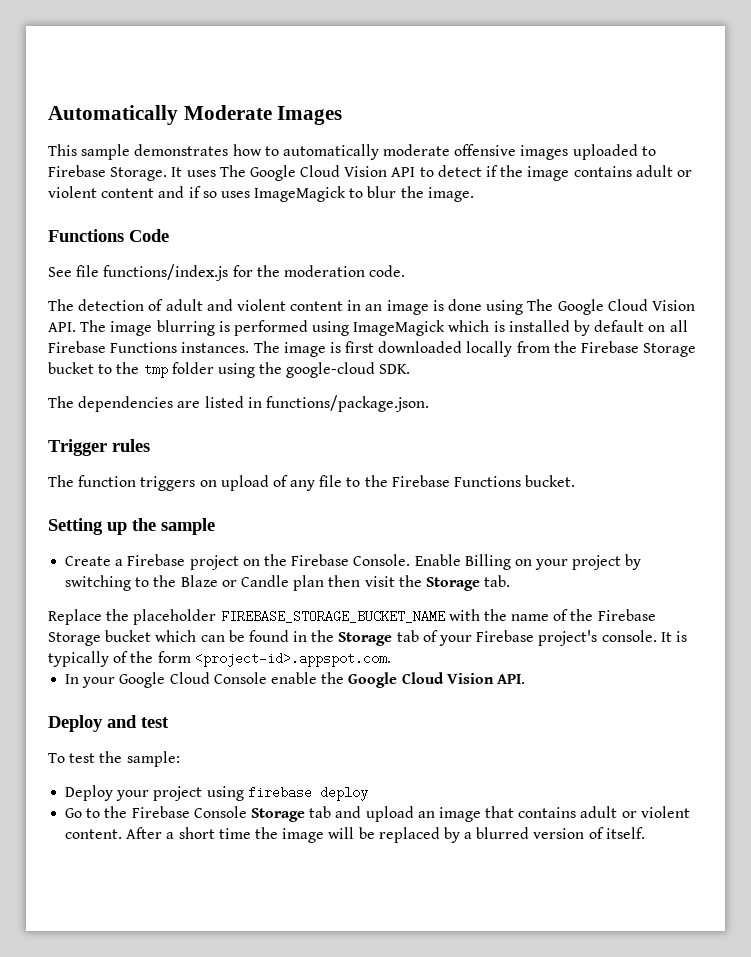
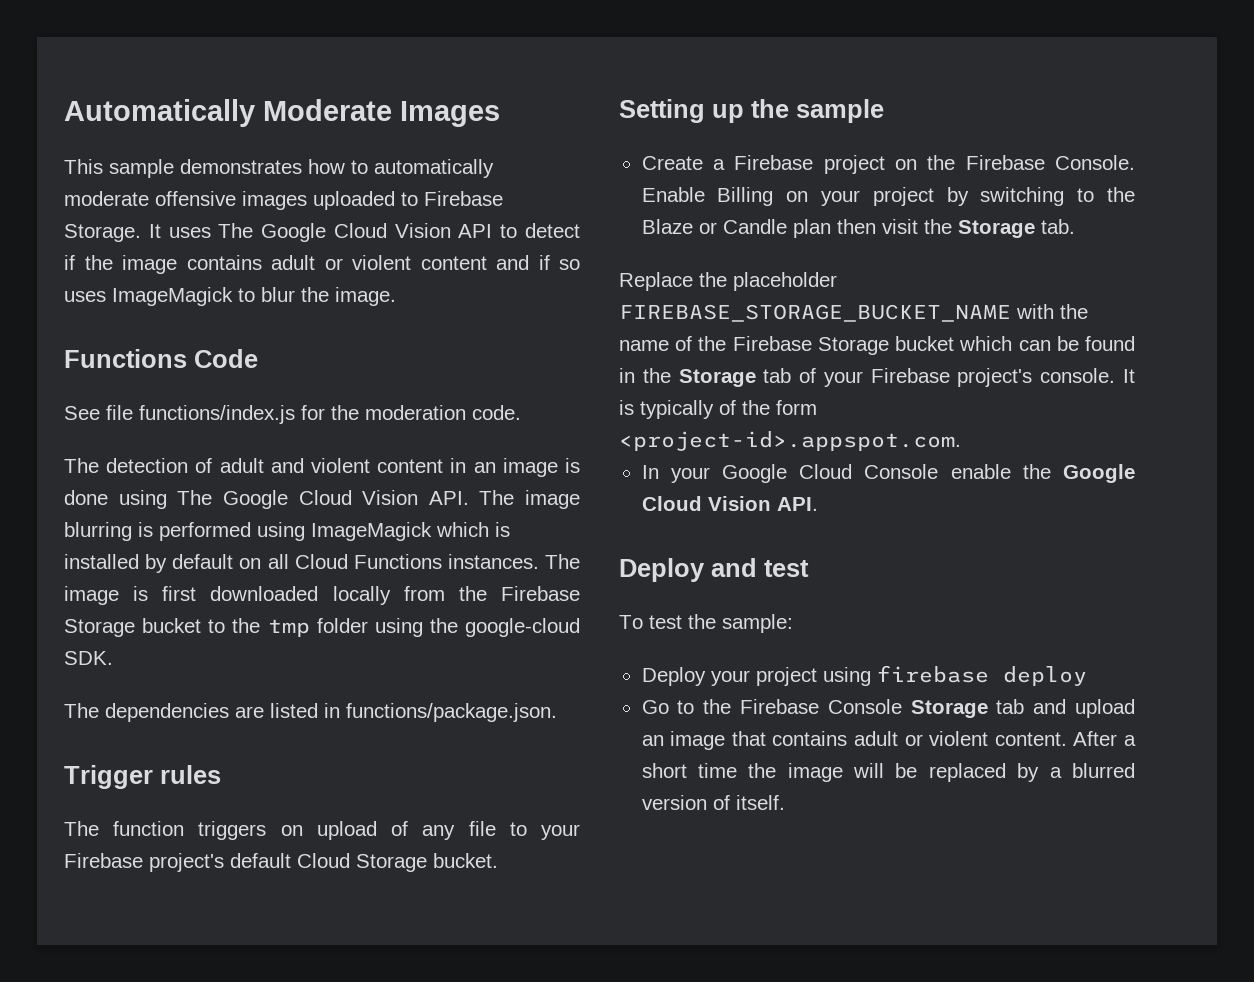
[48,341,106,353] Firebase -> [294,554,348,569] Cloud
[364,475,522,487] the Firebase Functions -> [541,824,580,840] [64,853,427,872] your Firebase project's default Cloud Storage

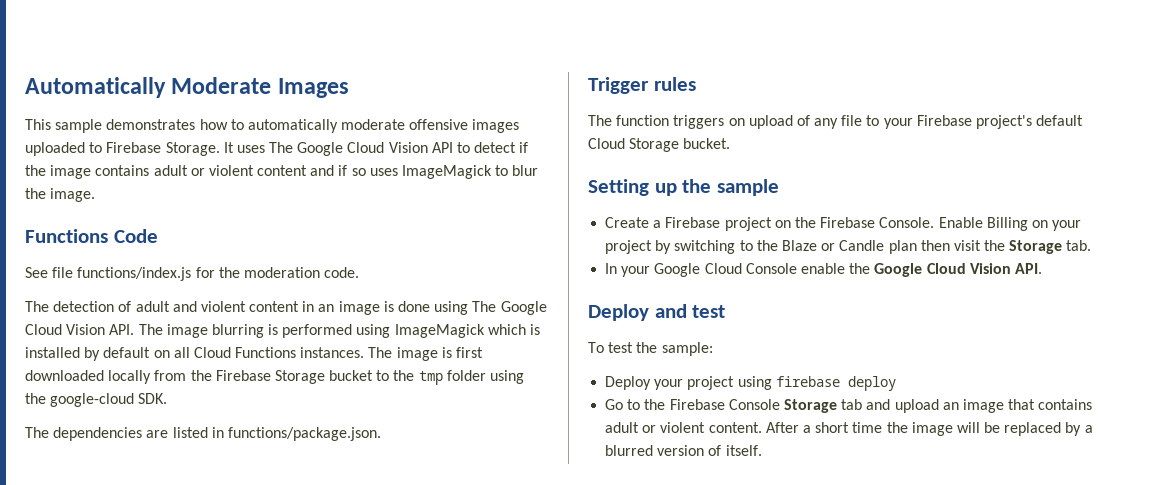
[619,272,837,291] [619,304,1088,322] [619,336,1135,355] [619,368,1135,387] [619,400,817,419] [619,431,961,451] // Replace the placeholder FIREBASE_STORAGE_BUCKET_NAME with the name of the Firebase Storage bucket which can be found in the Storage tab of your Firebase project's console. It is typically of the form <project-id>.appspot.com. -> (1092, 245) none

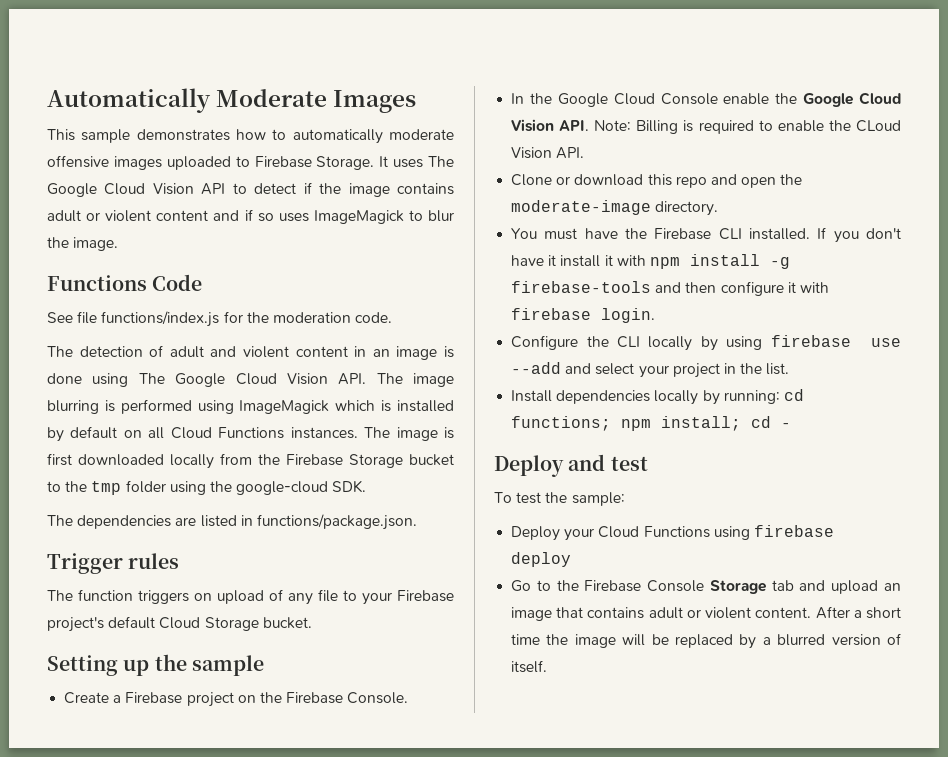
[938,217,1082,231] [605,240,1092,254] Enable Billing on your project by switching to the Blaze or Candle plan then visit the Storage tab. -> (409, 698) none
[621,266,651,277] your -> [529,93,552,104] the
(1042, 268) none -> [594,120,901,134] [511,147,585,159] [511,174,803,188] [511,200,719,216] [511,227,901,243] [511,254,790,269] [511,281,829,296] [511,308,656,323] [511,335,901,351] [511,362,790,378] [511,389,804,405] [511,416,792,431] Note: Billing is required to enable the CLoud Vision API. // Clone or download this repo and open the moderate-image directory. // You must have the Firebase CLI installed. If you don't have it install it with npm install -g firebase-tools and then configure it with firebase login. // Configure the CLI locally by using firebase use --add and select your project in the list. // Install dependencies locally by running: cd functions; npm install; cd -
[687,376,735,390] project -> [598,526,710,538] Cloud Functions

